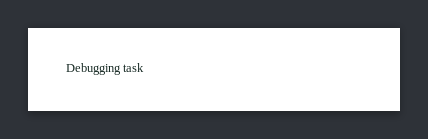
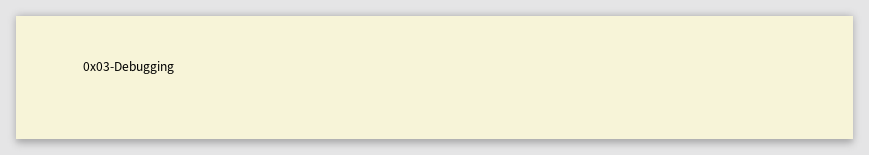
[66,63,145,75] Debugging task -> [83,61,174,74] 0x03-Debugging

